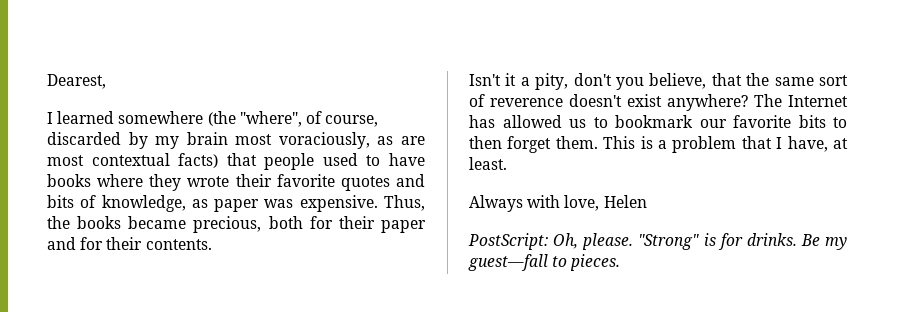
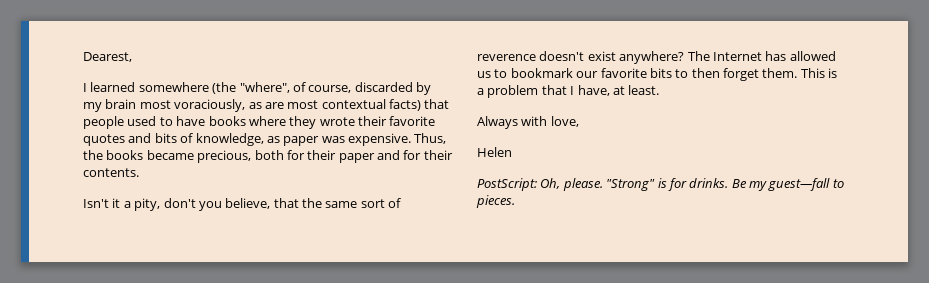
(600, 203) none -> (579, 121) //

